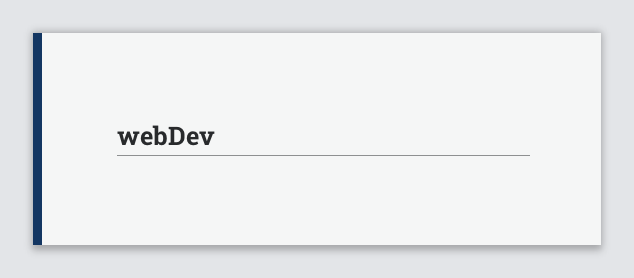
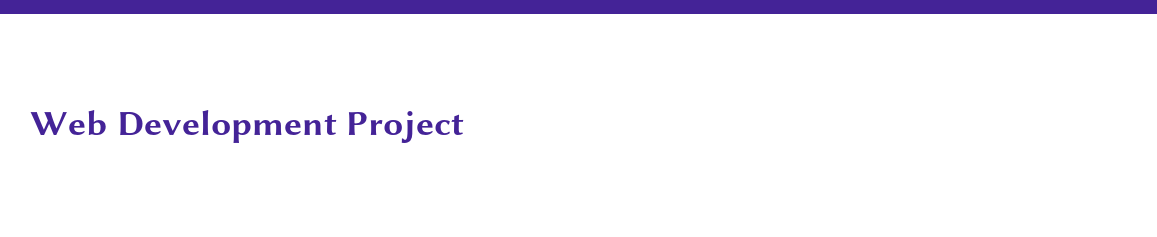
[117,125,215,146] webDev -> [30,110,465,143] Web Development Project

